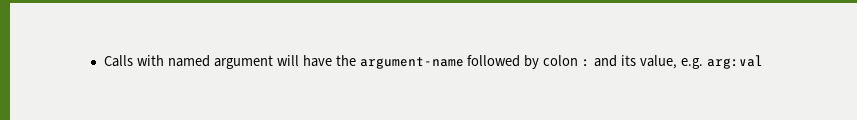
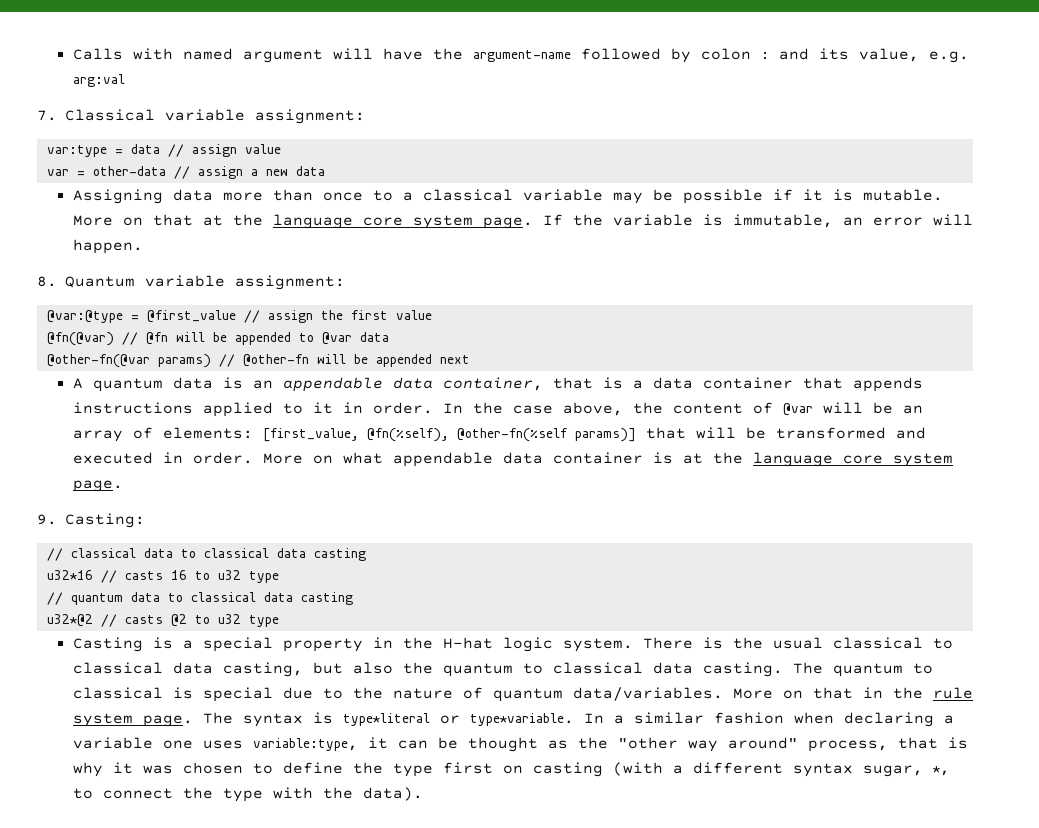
(763, 62) none -> [37,109,365,124] [46,144,281,157] [46,166,325,179] [72,189,943,204] [72,214,973,229] [72,239,143,254] [37,275,345,290] [46,310,432,323] [46,332,389,346] [46,354,470,368] [72,377,923,392] [72,402,923,417] [72,427,926,442] [72,452,953,467] [72,480,123,492] [37,513,145,528] [46,548,366,561] [46,570,279,583] [46,592,353,605] [46,614,279,627] [72,637,953,652] [72,662,933,677] [72,687,973,702] [72,712,954,727] [72,737,968,752] [72,762,950,777] [72,787,423,802] // 7. Classical variable assignment: // var:type = data // assign value // var = other-data // assign a new data // Assigning data more than once to a classical variable may be possible if it is mutable. More on that at the language core system page. If the variable is immutable, an error will happen. // 8. Quantum variable assignment: // @var:@type = @first_value // assign the first value // @fn(@var) // @fn will be appended to @var data // @other-fn(@var params) // @other-fn will be appended next // A quantum data is an appendable data container, that is a data container that appends instructions applied to it in order. In the case above, the content of @var will be an array of elements: [first_value, @fn(%self), @other-fn(%self params)] that will be transformed and executed in order. More on what appendable data container is at the language core system page. // 9. Casting: // // classical data to classical data casting // u32*16 // casts 16 to u32 type // // quantum data to classical data casting // u32*@2 // casts @2 to u32 type // Casting is a special property in the H-hat logic system. There is the usual classical to classical data casting, but also the quantum to classical data casting. The quantum to classical is special due to the nature of quantum data/variables. More on that in the rule system page. The syntax is type*literal or type*variable. In a similar fashion when declaring a variable one uses variable:type, it can be thought as the "other way around" process, that is why it was chosen to define the type first on casting (with a different syntax sugar, *, to connect the type with the data).

